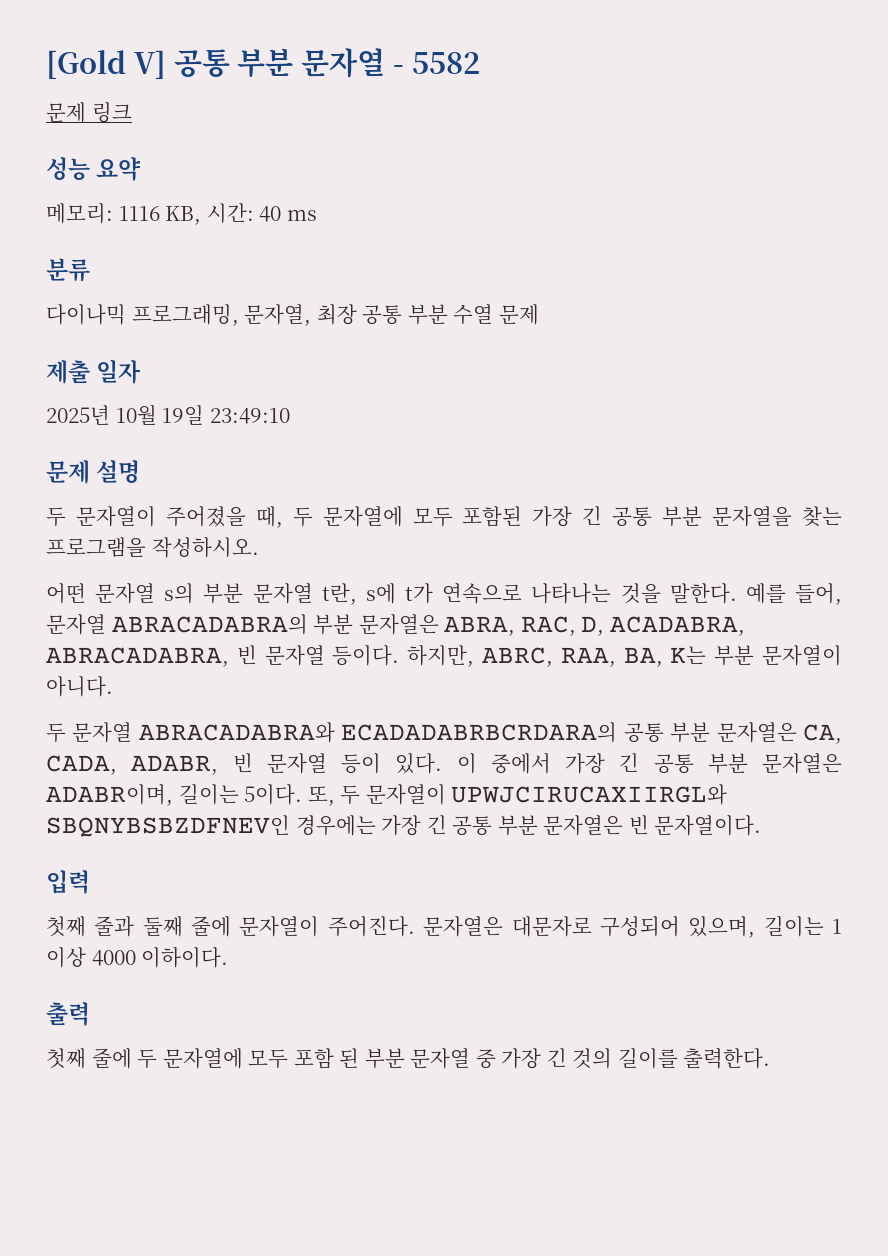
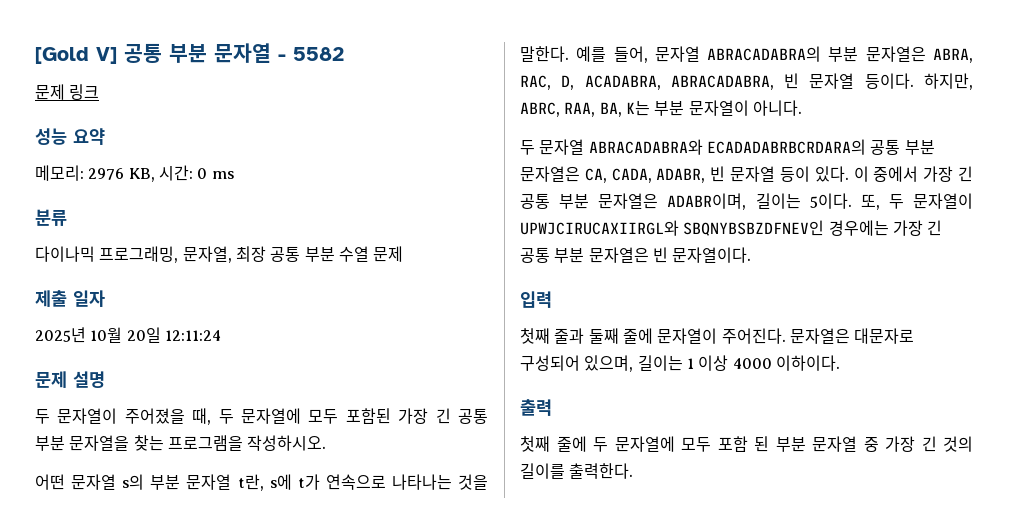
[118,206,160,221] 1116 -> [88,168,125,180] 2976
[259,206,282,222] 40 -> [197,168,208,179] 0
[162,405,290,425] 19일 23:49:10 -> [126,327,221,343] 20일 12:11:24

